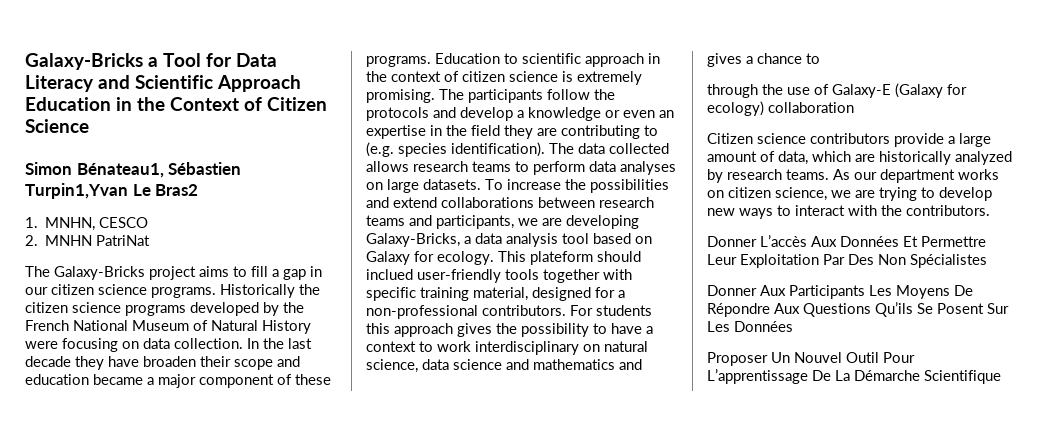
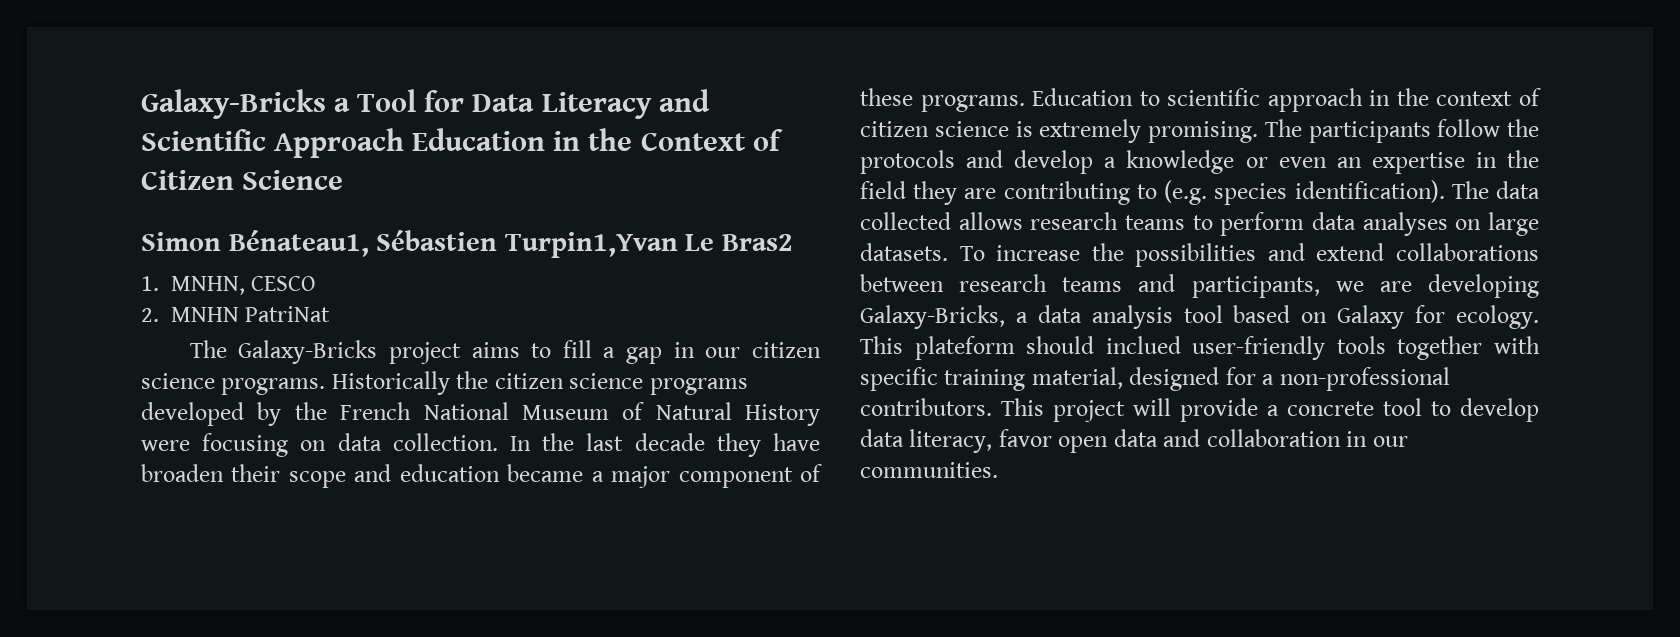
[570,305,652,316] [366,323,653,337] [366,341,648,355] [366,359,642,373] [707,53,820,67] [707,83,967,98] [707,101,854,116] [707,133,991,147] [707,151,1012,165] [707,169,999,183] [707,187,992,201] [707,205,990,219] [707,235,986,247] [707,254,987,268] [707,285,973,299] [707,302,1009,317] [707,321,793,332] [707,352,915,366] [707,369,1001,384] For students this approach gives the possibility to have a context to work interdisciplinary on natural science, data science and mathematics and gives a chance to // through the use of Galaxy-E (Galaxy for ecology) collaboration // Citizen science contributors provide a large amount of data, which are historically analyzed by research teams. As our department works on citizen science, we are trying to develop new ways to interact with the contributors. // Donner L’accès Aux Données Et Permettre Leur Exploitation Par Des Non Spécialistes // Donner Aux Participants Les Moyens De Répondre Aux Questions Qu’ils Se Posent Sur Les Données // Proposer Un Nouvel Outil Pour L’apprentissage De La Démarche Scientifique -> [1001,398,1539,422] [860,429,1408,453] [860,462,998,478] This project will provide a concrete tool to develop data literacy, favor open data and collaboration in our communities.

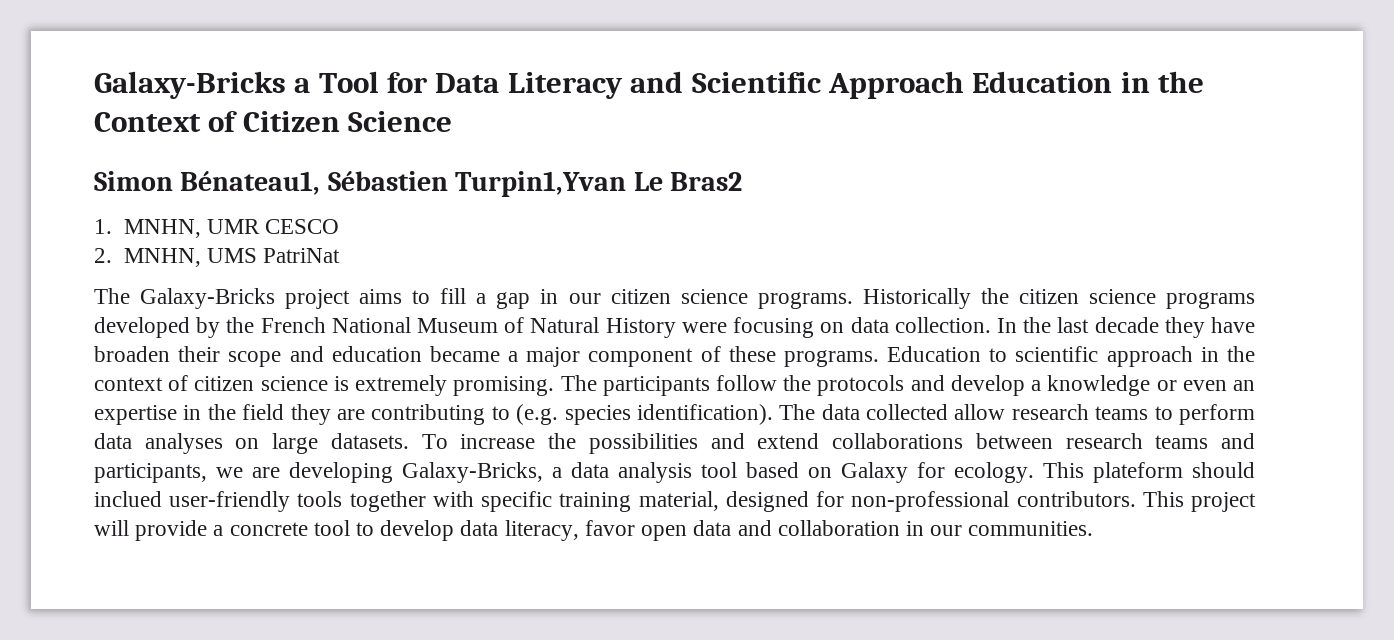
(245, 285) none -> [206,219,260,234] UMR
[171,307,239,322] MNHN -> [123,248,257,267] MNHN, UMS
[958,212,1023,230] allows -> [954,404,1006,420] allow
[1262,374,1275,385] a -> (845, 499) none

